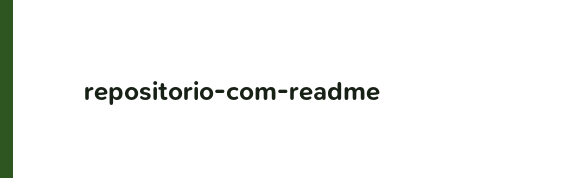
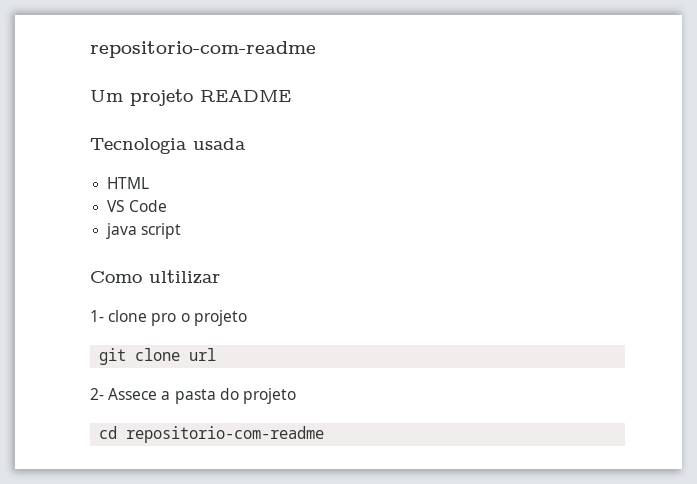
[84,81,380,105] repositorio-com-readme -> [90,41,316,58] [90,89,291,106] [90,138,246,154] [107,177,150,189] [107,200,168,212] [106,223,182,239] [90,270,220,285] [90,310,247,326] [99,348,217,365] [90,388,296,404] [99,426,325,443] repositorio-com-readme // Um projeto README // Tecnologia usada // HTML // VS Code // java script // Como ultilizar // 1- clone pro o projeto // git clone url // 2- Assece a pasta do projeto // cd repositorio-com-readme

